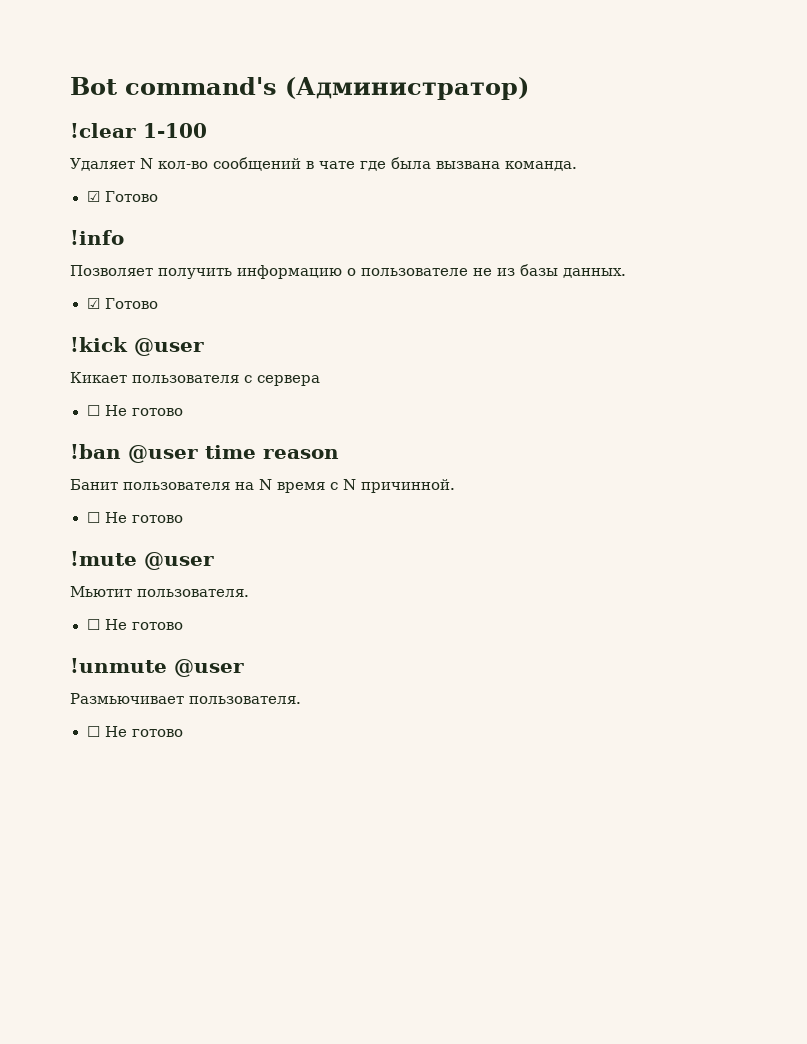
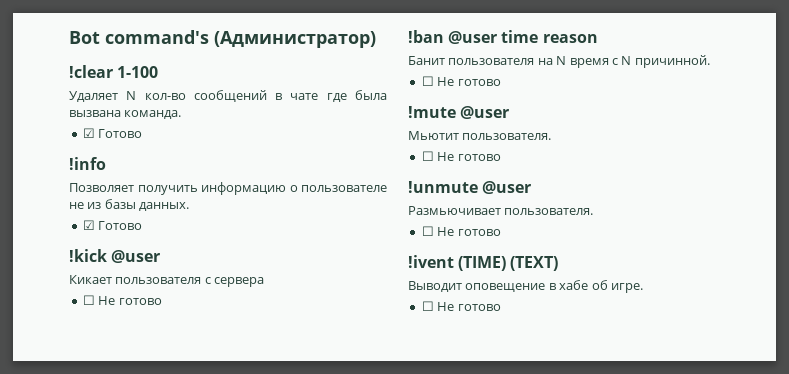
(183, 733) none -> [408,255,559,271] [408,280,643,293] [421,301,501,311] // !ivent (TIME) (TEXT) // Выводит оповещение в хабе об игре. // ☐ Не готово

